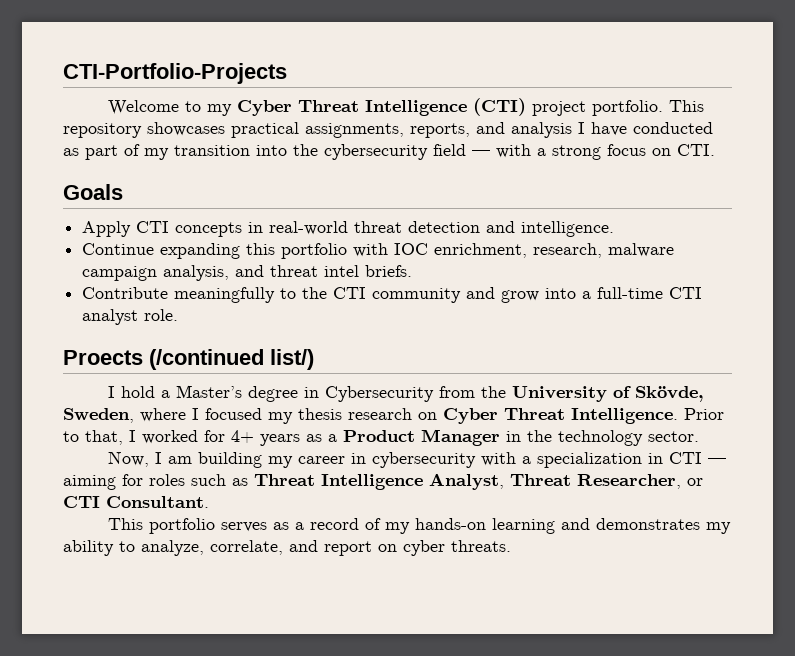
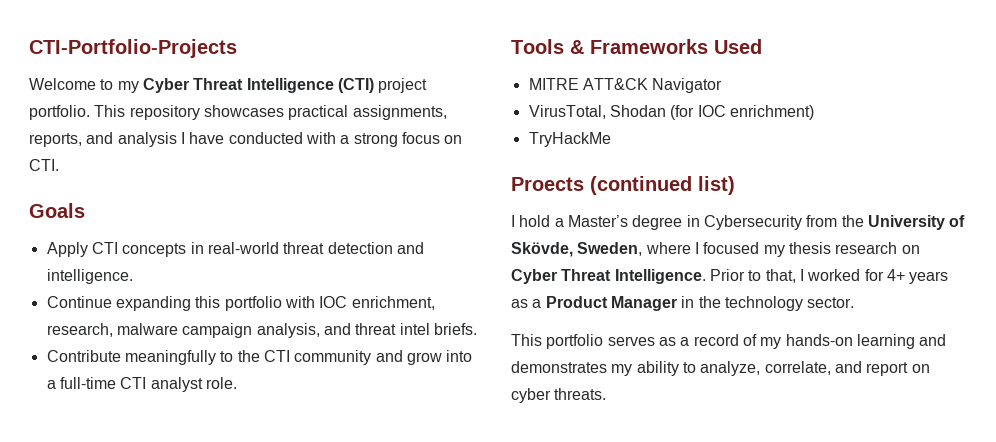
[63,144,490,160] as part of my transition into the cybersecurity field — -> (303, 138) none
(179, 315) none -> [511,39,762,54] [528,78,723,93] [528,105,814,120] [528,132,611,147] // Tools & Frameworks Used // MITRE ATT&CK Navigator // VirusTotal, Shodan (for IOC enrichment) // TryHackMe
[149,349,314,370] (/continued list/) -> [590,176,735,195] (continued list)
[107,451,726,468] [63,473,703,490] [63,496,209,508] // Now, I am building my career in cybersecurity with a specialization in CTI — aiming for roles such as Threat Intelligence Analyst, Threat Researcher, or CTI Consultant. -> (855, 302) none

